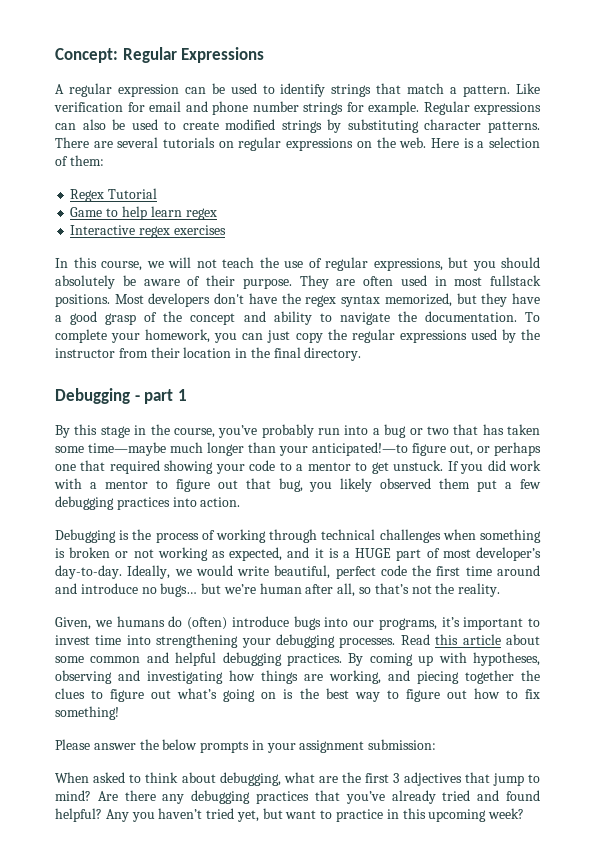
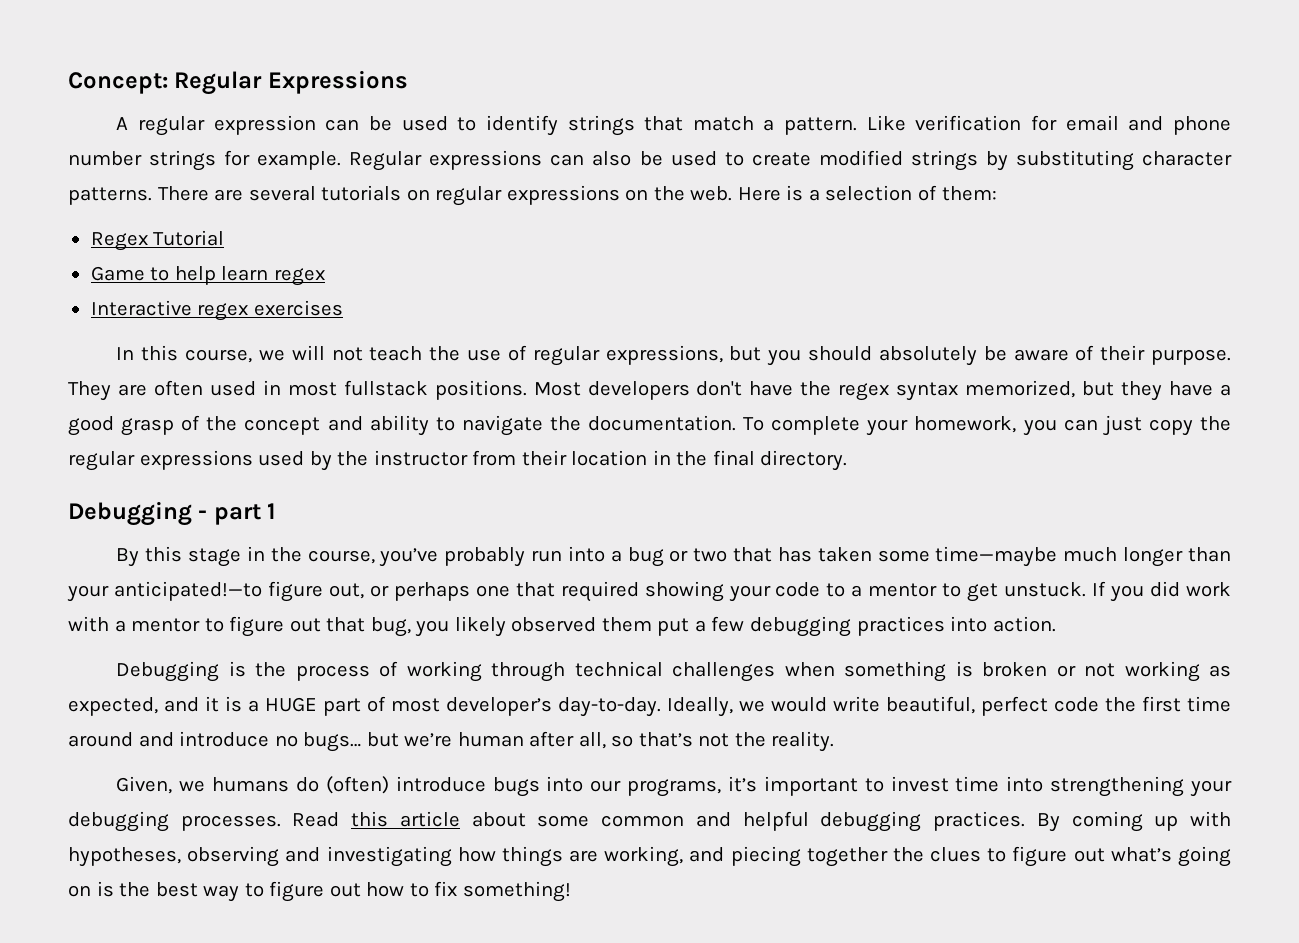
[55,739,437,753] [55,772,541,786] [55,790,540,804] [55,808,525,822] // Please answer the below prompts in your assignment submission: // When asked to think about debugging, what are the first 3 adjectives that jump to mind? Are there any debugging practices that you’ve already tried and found helpful? Any you haven’t tried yet, but want to practice in this upcoming week? -> (571, 891) none

